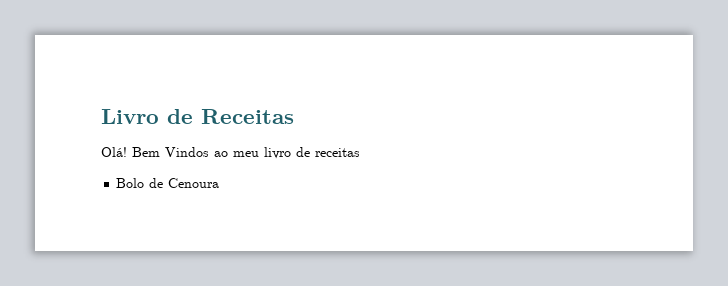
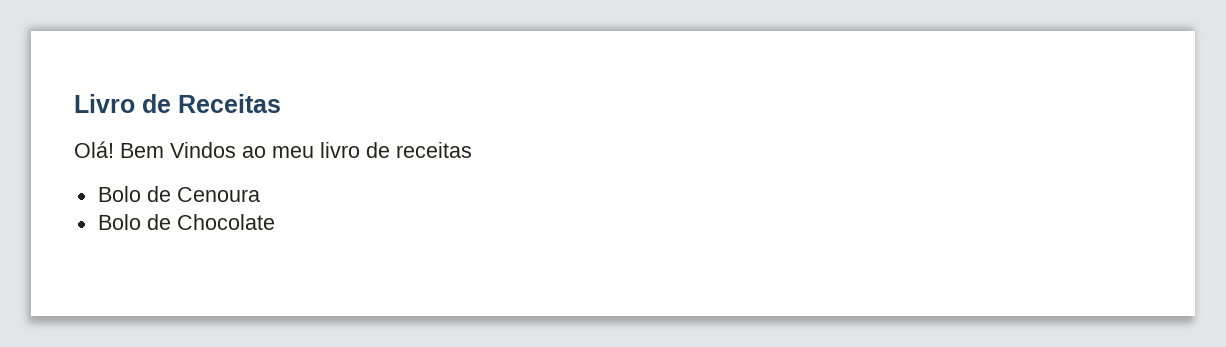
(220, 183) none -> [97,214,275,230] // Bolo de Chocolate

